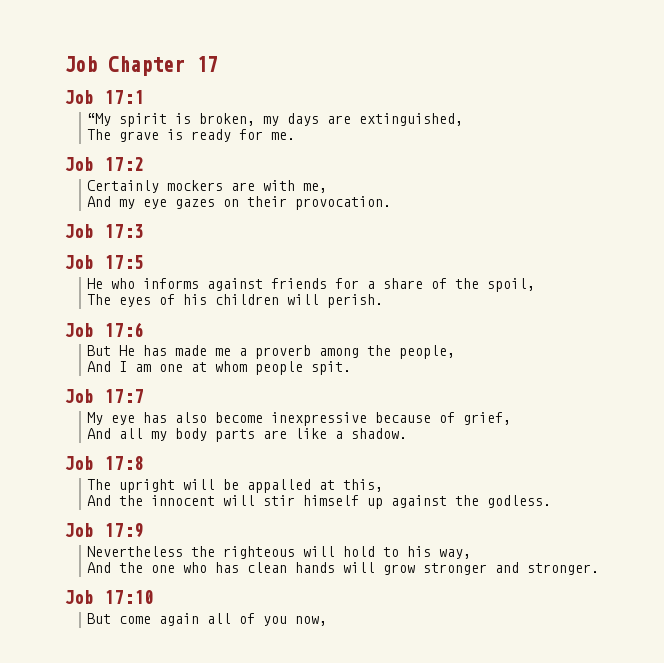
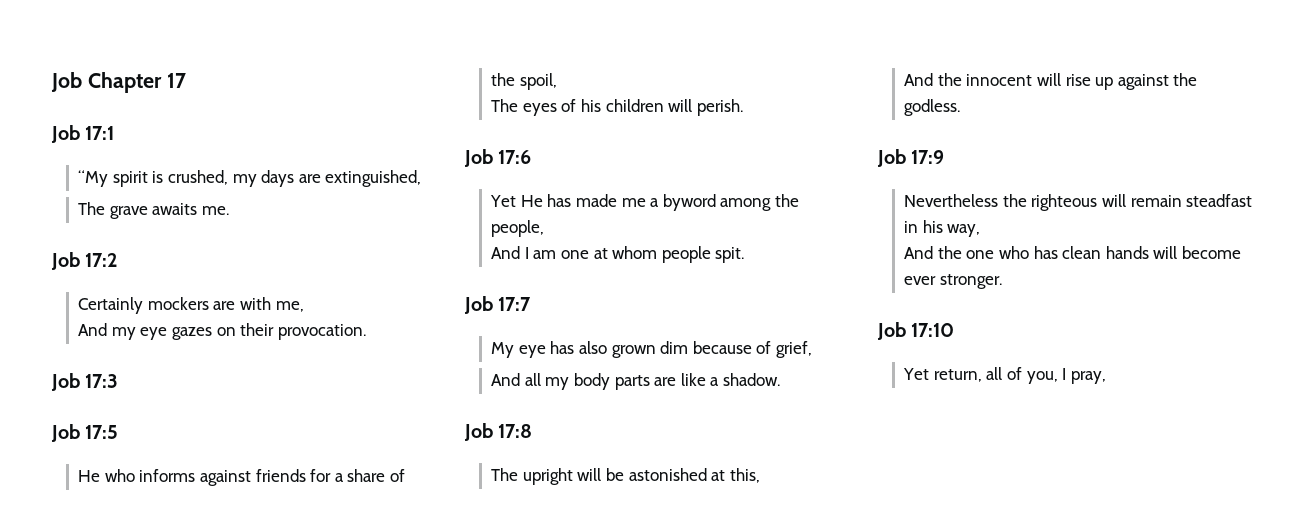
[199,113,256,126] broken, -> [167,170,228,185] crushed,
[167,129,264,142] is ready for -> [152,203,198,215] awaits
[87,345,112,356] But -> [490,195,517,207] Yet
[255,345,312,359] proverb -> [662,194,716,211] byword
[215,412,368,426] become inexpressive -> [611,341,689,358] grown dim
[247,479,312,493] appalled -> [628,468,707,481] astonished
[263,495,360,506] stir himself -> [1065,74,1091,86] rise
[343,546,400,557] hold to -> [1130,194,1253,207] [904,221,919,233] remain steadfast in
[383,562,520,575] grow stronger and -> [1181,246,1241,259] [904,276,937,285] become ever
[87,613,328,626] But come again all of you now, -> [903,367,1106,384] Yet return, all of you, I pray,

